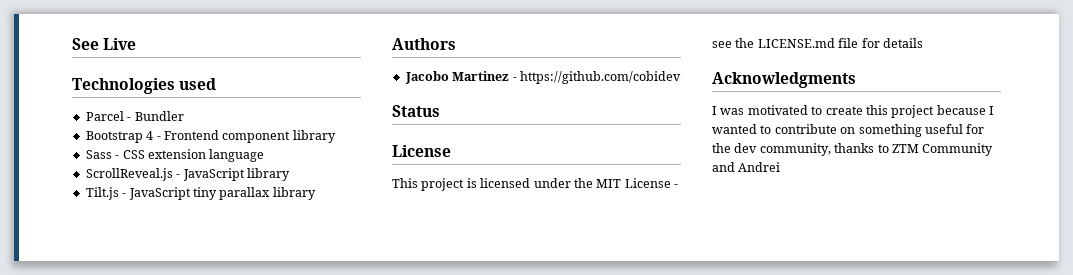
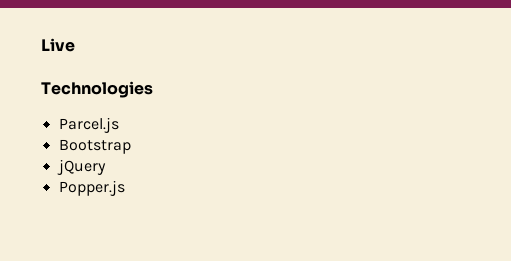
[72,38,99,50] See -> (41, 45) none
[179,78,217,90] [85,111,184,121] [85,130,336,143] [85,149,265,162] [85,168,290,181] [85,187,316,200] [392,38,456,50] [404,71,681,84] [392,105,440,117] [392,145,451,157] [392,178,678,191] [712,38,923,48] [712,72,856,88] [712,105,994,118] [712,124,985,137] [712,143,994,156] [712,162,781,172] used // Parcel - Bundler // Bootstrap 4 - Frontend component library // Sass - CSS extension language // ScrollReveal.js - JavaScript library // Tilt.js - JavaScript tiny parallax library // Authors // Jacobo Martinez - https://github.com/cobidev // Status // License // This project is licensed under the MIT License - see the LICENSE.md file for details // Acknowledgments // I was motivated to create this project because I wanted to contribute on something useful for the dev community, thanks to ZTM Community and Andrei -> [58,117,119,133] [58,139,131,154] [56,159,106,175] [58,180,125,196] // Parcel.js // Bootstrap // jQuery // Popper.js

